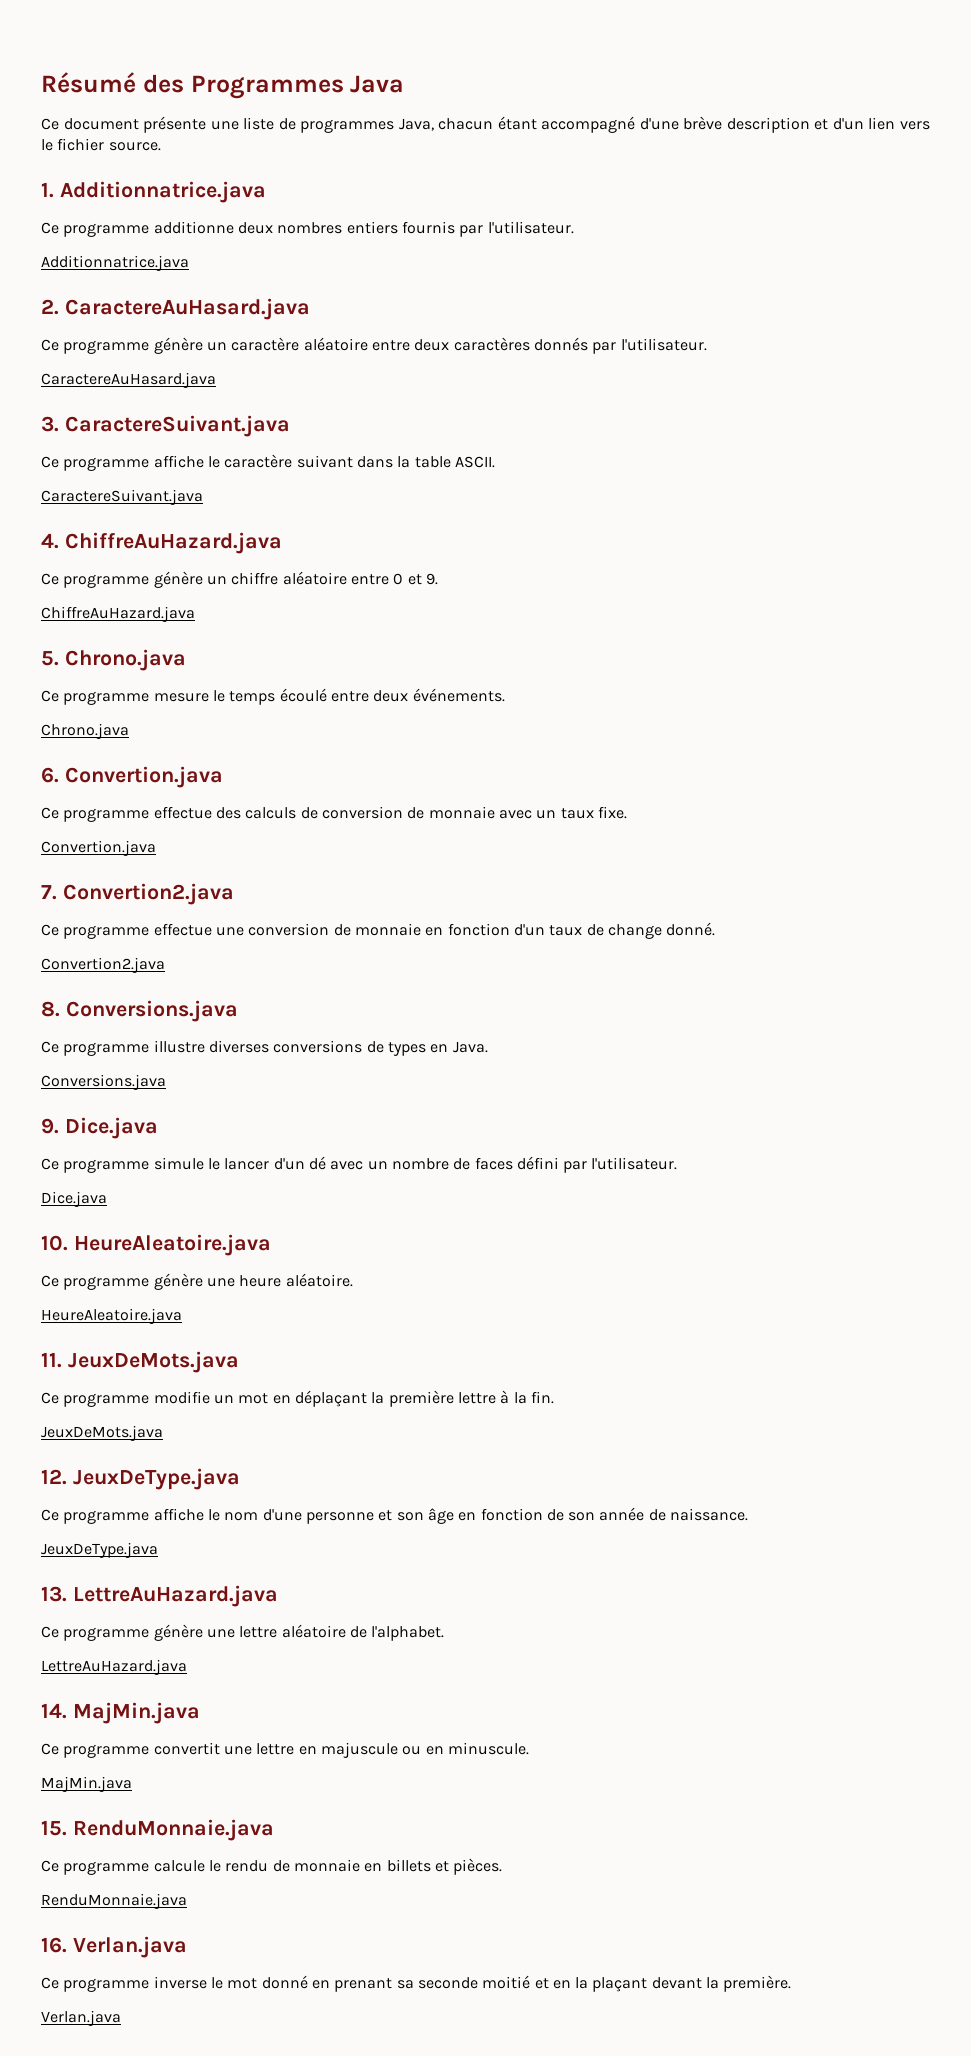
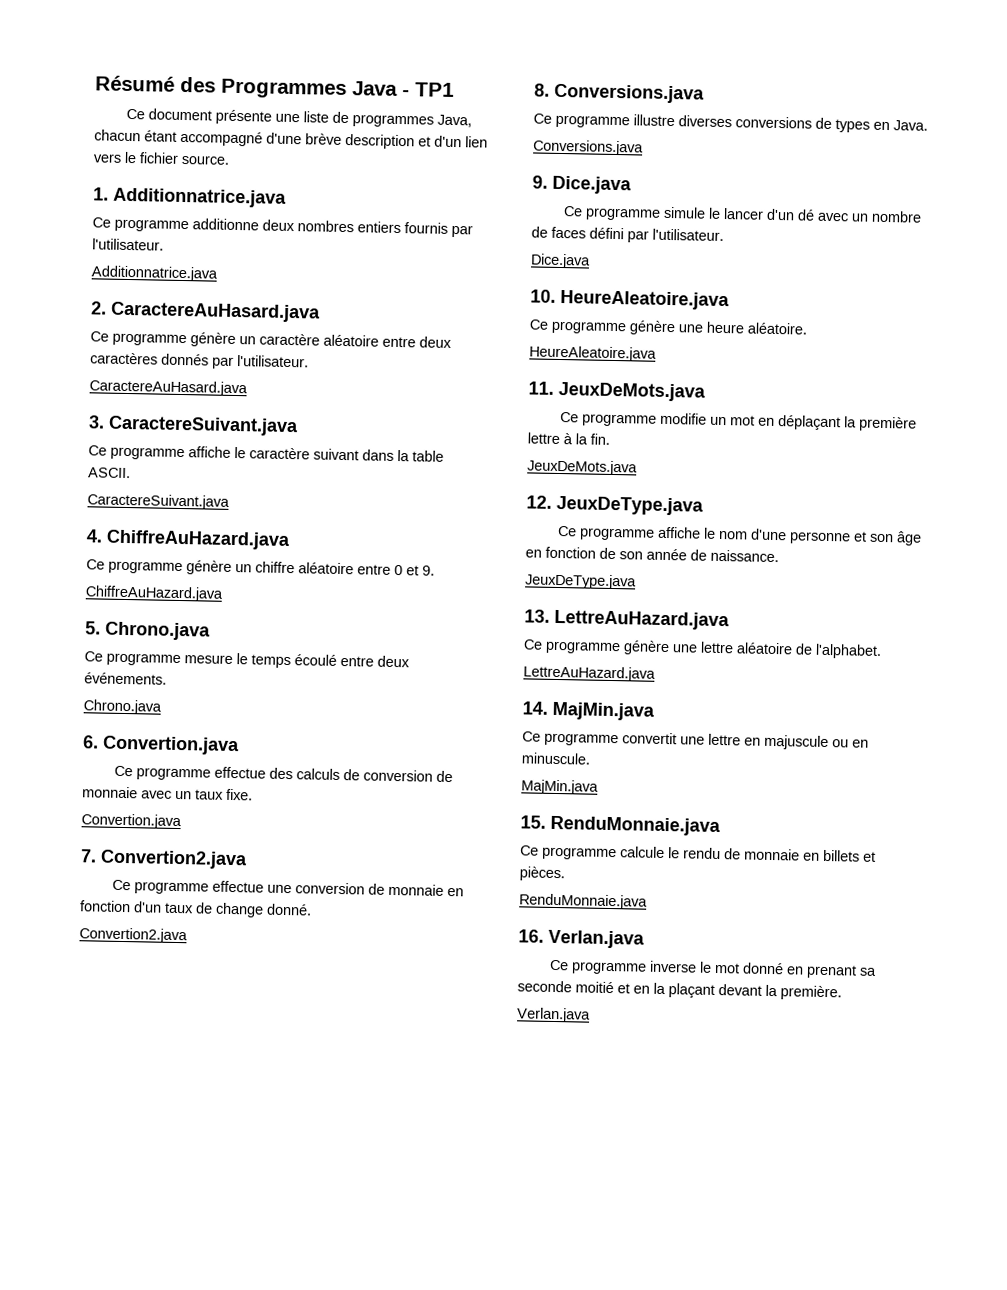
(405, 84) none -> [402,82,454,97] - TP1

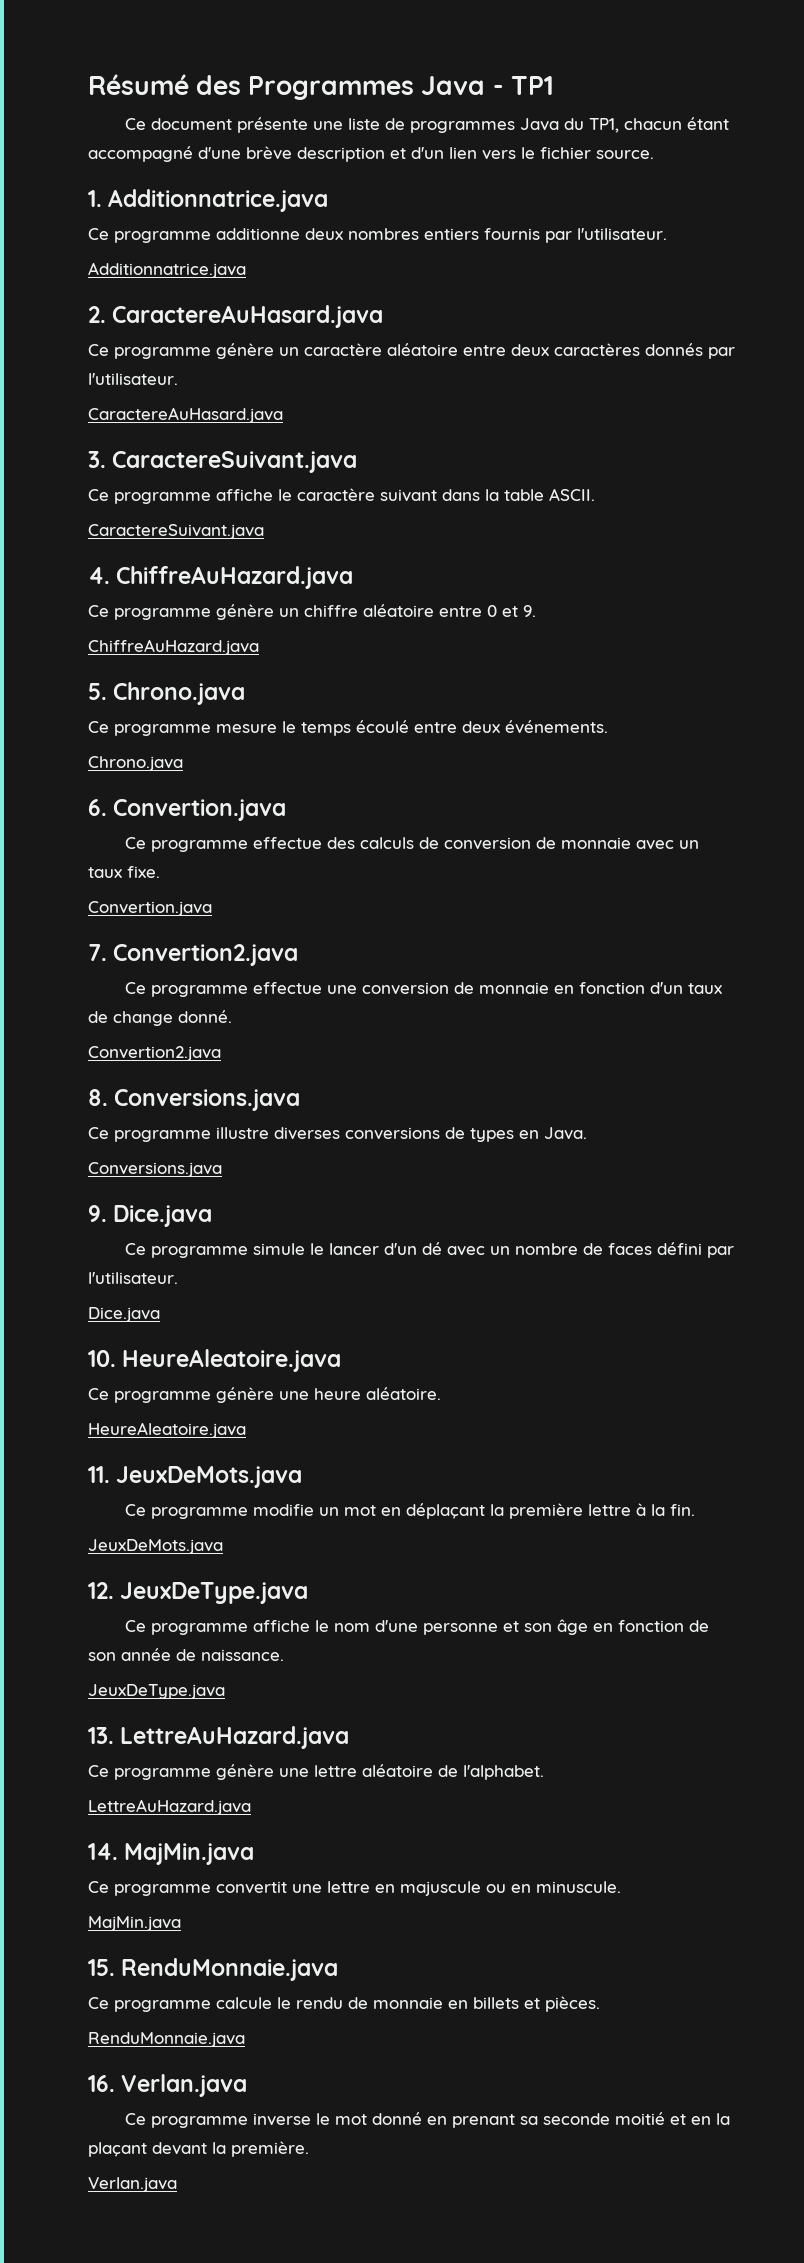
[436,114,472,128] Java, -> [520,118,620,133] Java du TP1,

